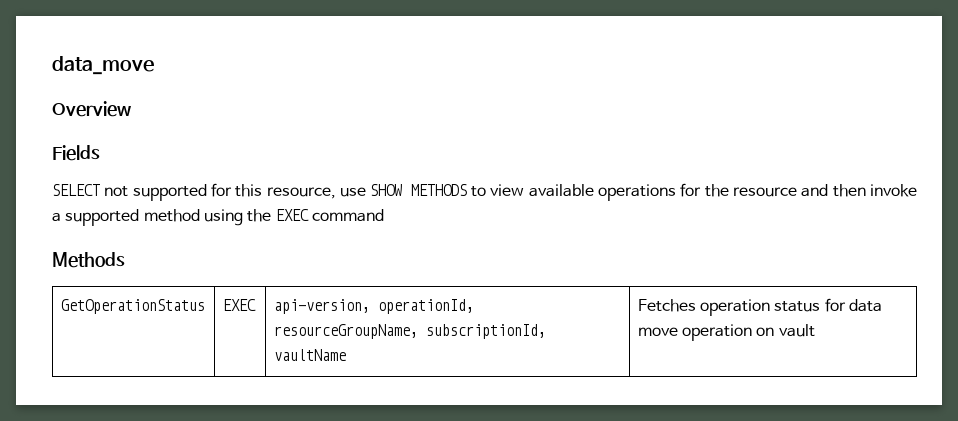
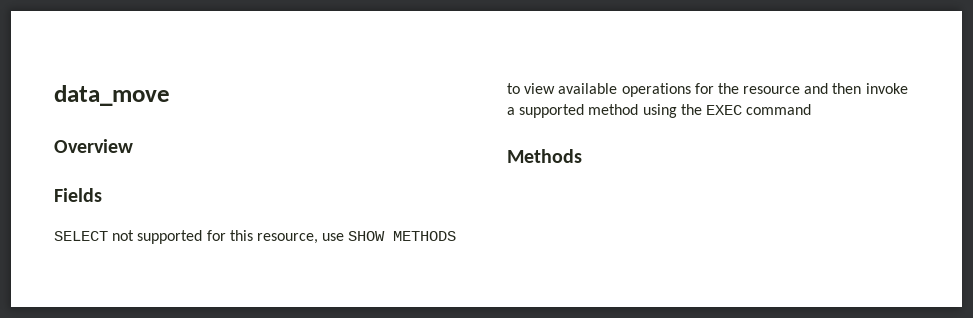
[60,299,205,314] [222,299,256,311] [273,299,474,314] [273,324,546,339] [273,349,346,361] [637,298,883,316] [637,324,815,341] // GetOperationStatus | EXEC | api-version, operationId, resourceGroupName, subscriptionId, vaultName | Fetches operation status for data move operation on vault -> (582, 156) none

